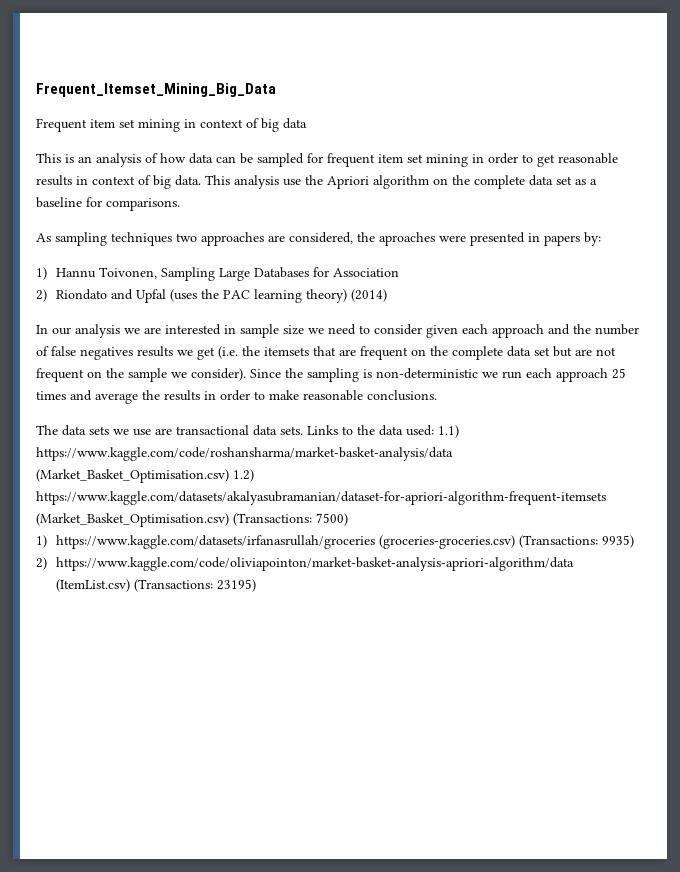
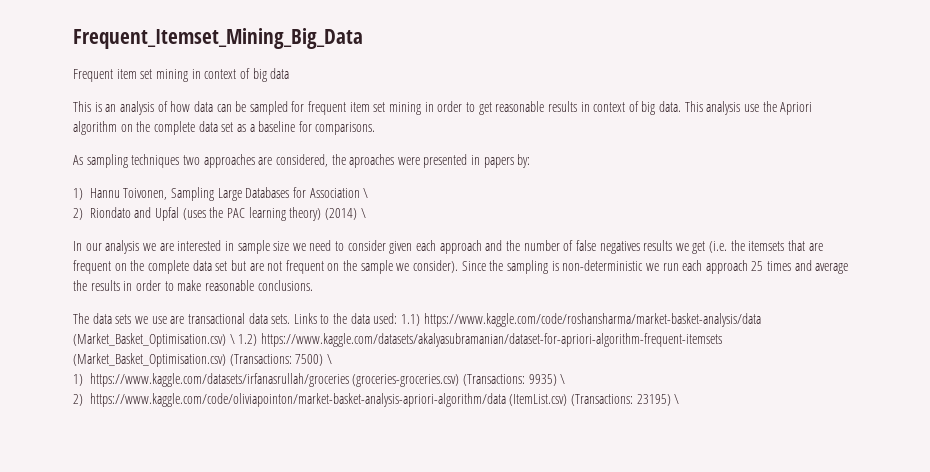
(399, 272) none -> [363,188,369,198] \
(387, 295) none -> [360,208,366,218] \
(229, 476) none -> [229,334,235,344] \
(348, 519) none -> [326,354,332,364] \
(634, 541) none -> [560,374,566,384] \
(256, 585) none -> [674,394,680,404] \

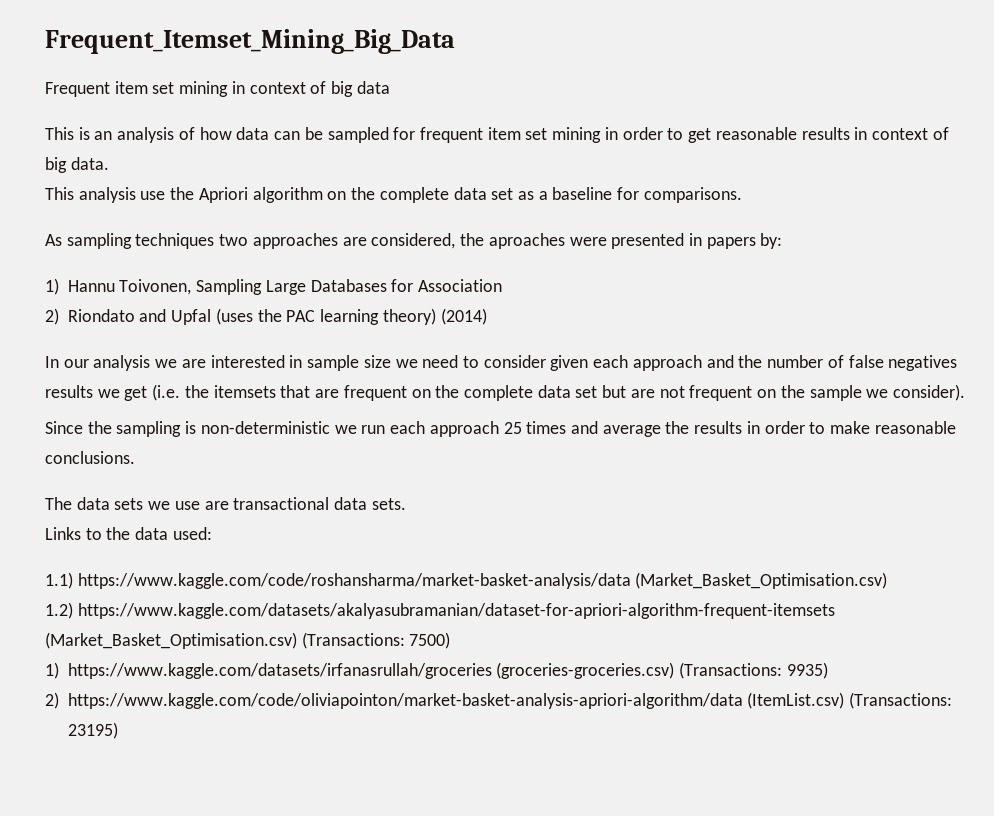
(682, 106) none -> (109, 163) //
[363,188,369,198] \ -> (503, 285) none
[360,208,366,218] \ -> (487, 316) none
(459, 266) none -> (965, 392) //
(291, 319) none -> (406, 504) //
(398, 318) none -> (212, 533) //
[229,334,235,344] \ -> (888, 580) //
[326,354,332,364] \ -> (451, 640) none
[560,374,566,384] \ -> (828, 670) none
[674,394,680,404] \ -> (118, 730) none

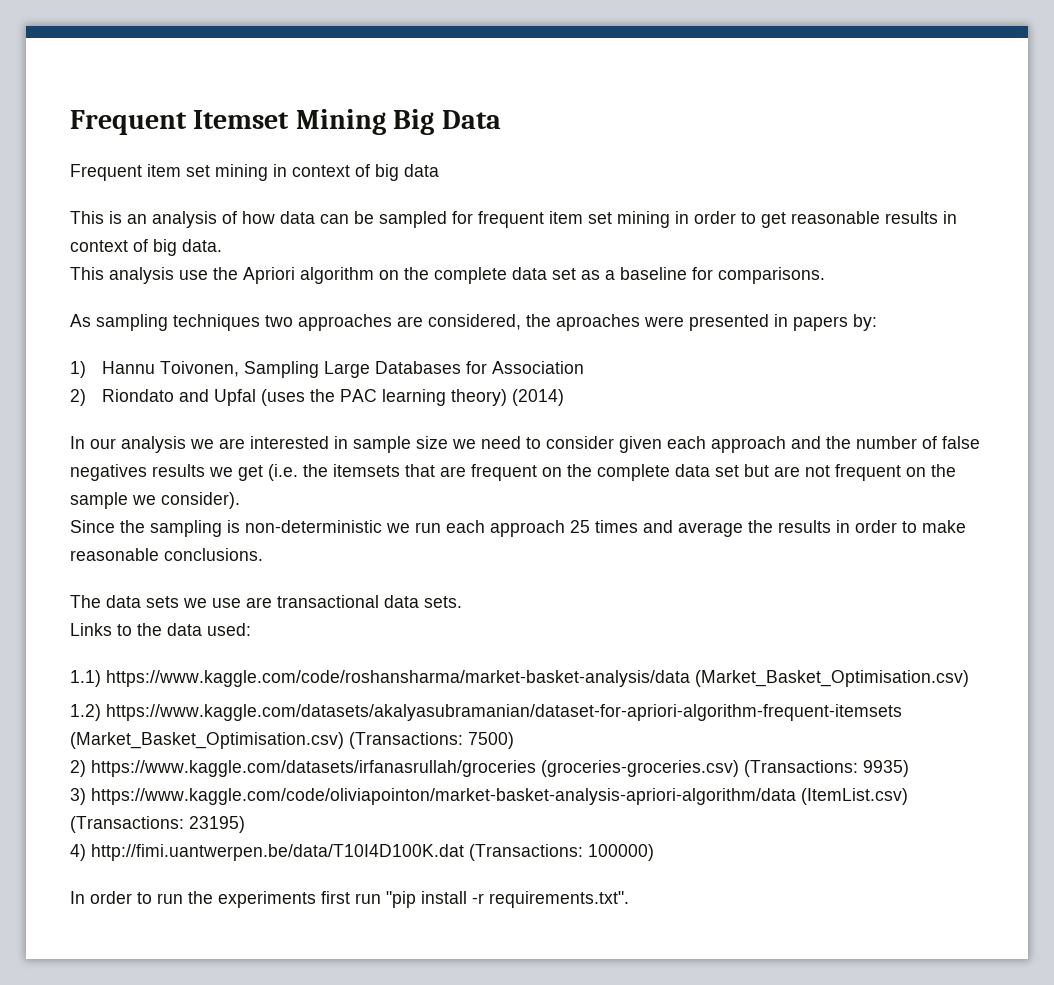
[45,29,455,54] Frequent_Itemset_Mining_Big_Data -> [70,109,501,135] Frequent Itemset Mining Big Data
[45,662,59,679] 1) -> [70,760,86,777] 2)
[45,692,59,709] 2) -> [70,788,86,805] 3)
(118, 730) none -> [70,844,654,861] [70,891,629,908] // 4) http://fimi.uantwerpen.be/data/T10I4D100K.dat (Transactions: 100000) // In order to run the experiments first run "pip install -r requirements.txt".

